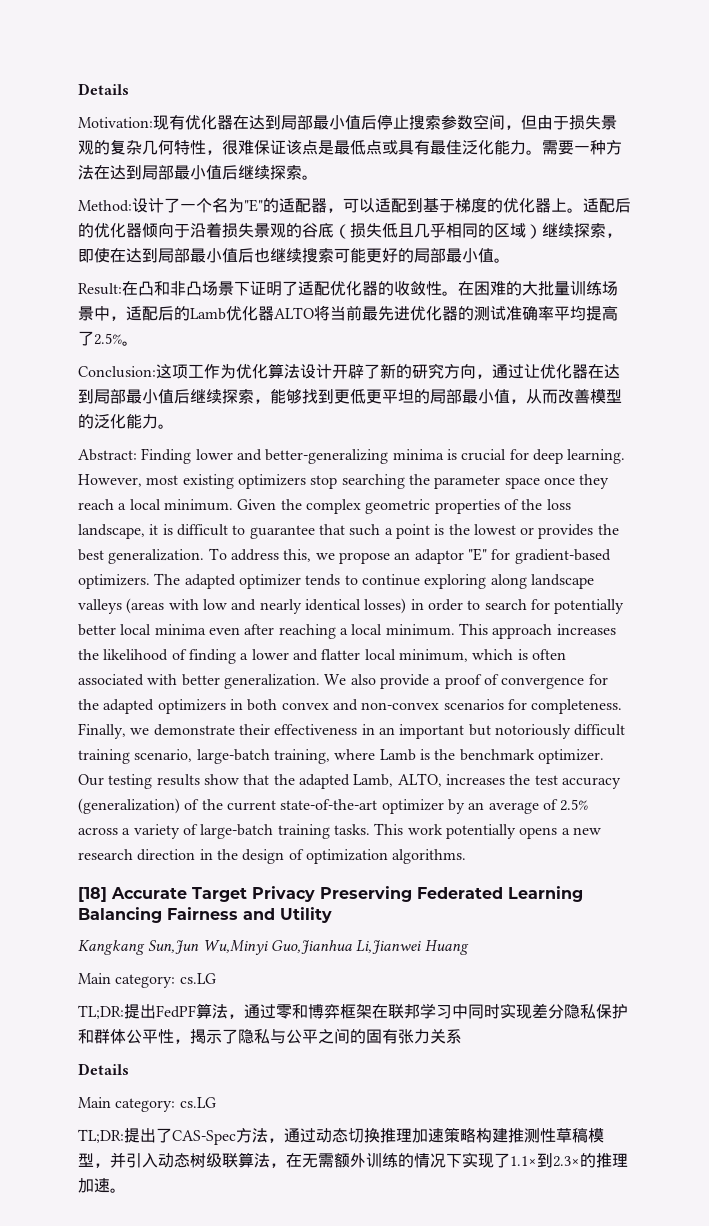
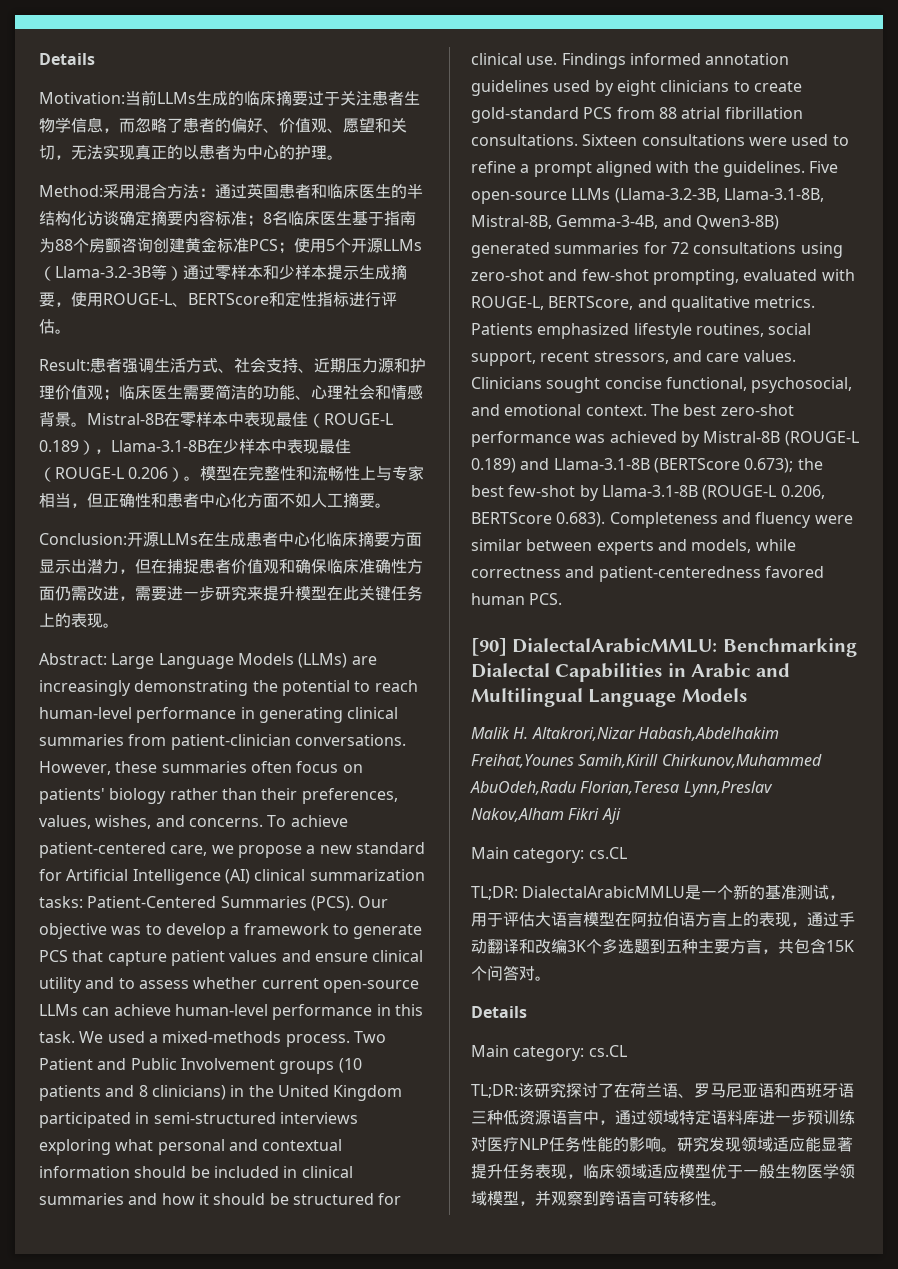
[153,114,617,130] [78,140,622,155] [78,165,318,180] [78,198,631,213] [78,222,622,239] [78,248,510,263] [78,281,618,296] [78,305,618,321] [78,331,138,346] [78,363,620,379] [78,389,622,404] [78,414,174,429] [78,448,626,464] [78,474,610,489] [78,499,571,514] [78,524,619,539] [78,548,611,564] [78,573,594,589] [78,598,625,614] [78,623,616,639] [78,649,566,664] [78,674,608,689] [78,699,623,714] [78,723,626,739] [78,749,604,764] [78,773,621,789] [78,798,589,814] [78,823,601,839] [78,849,467,864] [78,886,583,902] [78,907,332,923] [78,940,469,955] [78,973,216,988] [78,1003,628,1019] [78,1028,462,1044] 现有优化器在达到局部最小值后停止搜索参数空间，但由于损失景观的复杂几何特性，很难保证该点是最低点或具有最佳泛化能力。需要一种方法在达到局部最小值后继续探索。 // Method:设计了一个名为"E"的适配器，可以适配到基于梯度的优化器上。适配后的优化器倾向于沿着损失景观的谷底（损失低且几乎相同的区域）继续探索，即使在达到局部最小值后也继续搜索可能更好的局部最小值。 // Result:在凸和非凸场景下证明了适配优化器的收敛性。在困难的大批量训练场景中，适配后的Lamb优化器ALTO将当前最先进优化器的测试准确率平均提高了2.5%。 // Conclusion:这项工作为优化算法设计开辟了新的研究方向，通过让优化器在达到局部最小值后继续探索，能够找到更低更平坦的局部最小值，从而改善模型的泛化能力。 // Abstract: Finding lower and better-generalizing minima is crucial for deep learning. However, most existing optimizers stop searching the parameter space once they reach a local minimum. Given the complex geometric properties of the loss landscape, it is difficult to guarantee that such a point is the lowest or provides the best generalization. To address this, we propose an adaptor "E" for gradient-based optimizers. The adapted optimizer tends to continue exploring along landscape valleys (areas with low and nearly identical losses) in order to search for potentially better local minima even after reaching a local minimum. This approach increases the likelihood of finding a lower and flatter local minimum, which is often associated with better generalization. We also provide a proof of convergence for the adapted optimizers in both convex and non-convex scenarios for completeness. Finally, we demonstrate their effectiveness in an important but notoriously difficult training scenario, large-batch training, where Lamb is the benchmark optimizer. Our testing results show that the adapted Lamb, ALTO, increases the test accuracy (generalization) of the current state-of-the-art optimizer by an average of 2.5% across a variety of large-batch training tasks. This work potentially opens a new research direction in the design of optimization algorithms. // [18] Accurate Target Privacy Preserving Federated Learning Balancing Fairness and Utility // Kangkang Sun,Jun Wu,Minyi Guo,Jianhua Li,Jianwei Huang // Main category: cs.LG // TL;DR:提出FedPF算法，通过零和博弈框架在联邦学习中同时实现差分隐私保护和群体公平性，揭示了隐私与公平之间的固有张力关系 -> [125,90,420,106] [39,117,407,133] [39,144,343,160] [39,183,423,199] [39,210,416,227] [39,237,422,254] [39,264,407,281] [39,291,397,307] [39,319,71,334] [39,357,426,373] [39,384,423,401] [39,412,393,428] [39,439,351,455] [39,465,425,482] [39,492,391,508] [39,531,422,547] [39,558,423,574] [39,585,423,601] [39,613,119,628] [39,653,377,669] [39,680,418,696] [39,707,399,723] [39,734,406,750] [39,761,363,775] [39,788,398,804] [39,815,348,829] [39,842,425,858] [39,869,425,885] [39,896,389,911] [39,923,423,939] [39,950,424,966] [39,977,419,993] [39,1004,423,1020] [39,1031,386,1047] [39,1058,362,1074] [39,1085,403,1101] [39,1112,358,1128] [39,1139,343,1155] [39,1166,353,1178] [39,1193,402,1205] [471,53,790,69] [471,80,802,96] [471,107,803,123] [471,134,849,146] [471,161,839,177] [471,188,824,204] [471,215,779,230] [471,242,843,258] [471,269,855,285] [471,296,816,312] [471,323,812,339] [471,350,796,366] [471,377,853,393] [471,404,794,416] [471,431,859,447] [471,458,823,473] [471,485,825,501] [471,512,853,528] [471,539,796,555] [471,566,824,582] [471,593,563,605] [471,638,857,657] [471,663,790,682] [471,688,747,707] [471,727,779,741] [471,754,822,768] [470,781,773,797] [471,808,621,824] [471,847,627,863] [471,884,846,900] [471,911,855,927] [471,938,854,954] [471,965,551,981] 当前LLMs生成的临床摘要过于关注患者生物学信息，而忽略了患者的偏好、价值观、愿望和关切，无法实现真正的以患者为中心的护理。 // Method:采用混合方法：通过英国患者和临床医生的半结构化访谈确定摘要内容标准；8名临床医生基于指南为88个房颤咨询创建黄金标准PCS；使用5个开源LLMs（Llama-3.2-3B等）通过零样本和少样本提示生成摘要，使用ROUGE-L、BERTScore和定性指标进行评估。 // Result:患者强调生活方式、社会支持、近期压力源和护理价值观；临床医生需要简洁的功能、心理社会和情感背景。Mistral-8B在零样本中表现最佳（ROUGE-L 0.189），Llama-3.1-8B在少样本中表现最佳（ROUGE-L 0.206）。模型在完整性和流畅性上与专家相当，但正确性和患者中心化方面不如人工摘要。 // Conclusion:开源LLMs在生成患者中心化临床摘要方面显示出潜力，但在捕捉患者价值观和确保临床准确性方面仍需改进，需要进一步研究来提升模型在此关键任务上的表现。 // Abstract: Large Language Models (LLMs) are increasingly demonstrating the potential to reach human-level performance in generating clinical summaries from patient-clinician conversations. However, these summaries often focus on patients' biology rather than their preferences, values, wishes, and concerns. To achieve patient-centered care, we propose a new standard for Artificial Intelligence (AI) clinical summarization tasks: Patient-Centered Summaries (PCS). Our objective was to develop a framework to generate PCS that capture patient values and ensure clinical utility and to assess whether current open-source LLMs can achieve human-level performance in this task. We used a mixed-methods process. Two Patient and Public Involvement groups (10 patients and 8 clinicians) in the United Kingdom participated in semi-structured interviews exploring what personal and contextual information should be included in clinical summaries and how it should be structured for clinical use. Findings informed annotation guidelines used by eight clinicians to create gold-standard PCS from 88 atrial fibrillation consultations. Sixteen consultations were used to refine a prompt aligned with the guidelines. Five open-source LLMs (Llama-3.2-3B, Llama-3.1-8B, Mistral-8B, Gemma-3-4B, and Qwen3-8B) generated summaries for 72 consultations using zero-shot and few-shot prompting, evaluated with ROUGE-L, BERTScore, and qualitative metrics. Patients emphasized lifestyle routines, social support, recent stressors, and care values. Clinicians sought concise functional, psychosocial, and emotional context. The best zero-shot performance was achieved by Mistral-8B (ROUGE-L 0.189) and Llama-3.1-8B (BERTScore 0.673); the best few-shot by Llama-3.1-8B (ROUGE-L 0.206, BERTScore 0.683). Completeness and fluency were similar between experts and models, while correctness and patient-centeredness favored human PCS. // [90] DialectalArabicMMLU: Benchmarking Dialectal Capabilities in Arabic and Multilingual Language Models // Malik H. Altakrori,Nizar Habash,Abdelhakim Freihat,Younes Samih,Kirill Chirkunov,Muhammed AbuOdeh,Radu Florian,Teresa Lynn,Preslav Nakov,Alham Fikri Aji // Main category: cs.CL // TL;DR: DialectalArabicMMLU是一个新的基准测试，用于评估大语言模型在阿拉伯语方言上的表现，通过手动翻译和改编3K个多选题到五种主要方言，共包含15K个问答对。
[179,1097,216,1108] [78,1127,604,1145] [78,1152,628,1168] [78,1178,110,1193] cs.LG // TL;DR:提出了CAS-Spec方法，通过动态切换推理加速策略构建推测性草稿模型，并引入动态树级联算法，在无需额外训练的情况下实现了1.1×到2.3×的推理加速 -> [588,1045,627,1057] [471,1082,854,1098] [471,1109,855,1125] [471,1136,853,1152] [471,1163,855,1179] [471,1190,711,1206] cs.CL // TL;DR:该研究探讨了在荷兰语、罗马尼亚语和西班牙语三种低资源语言中，通过领域特定语料库进一步预训练对医疗NLP任务性能的影响。研究发现领域适应能显著提升任务表现，临床领域适应模型优于一般生物医学领域模型，并观察到跨语言可转移性

